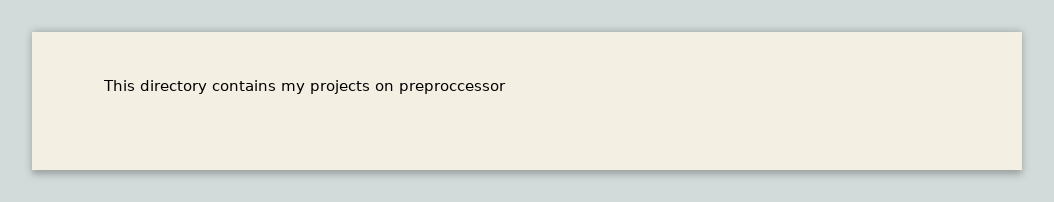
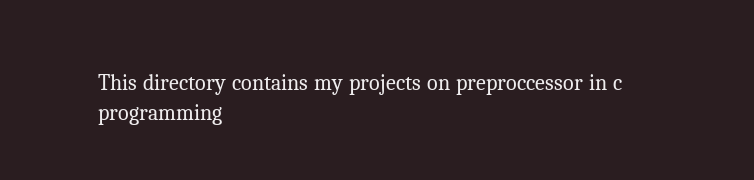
(506, 88) none -> [588,74,622,90] [98,104,222,125] in c programming

